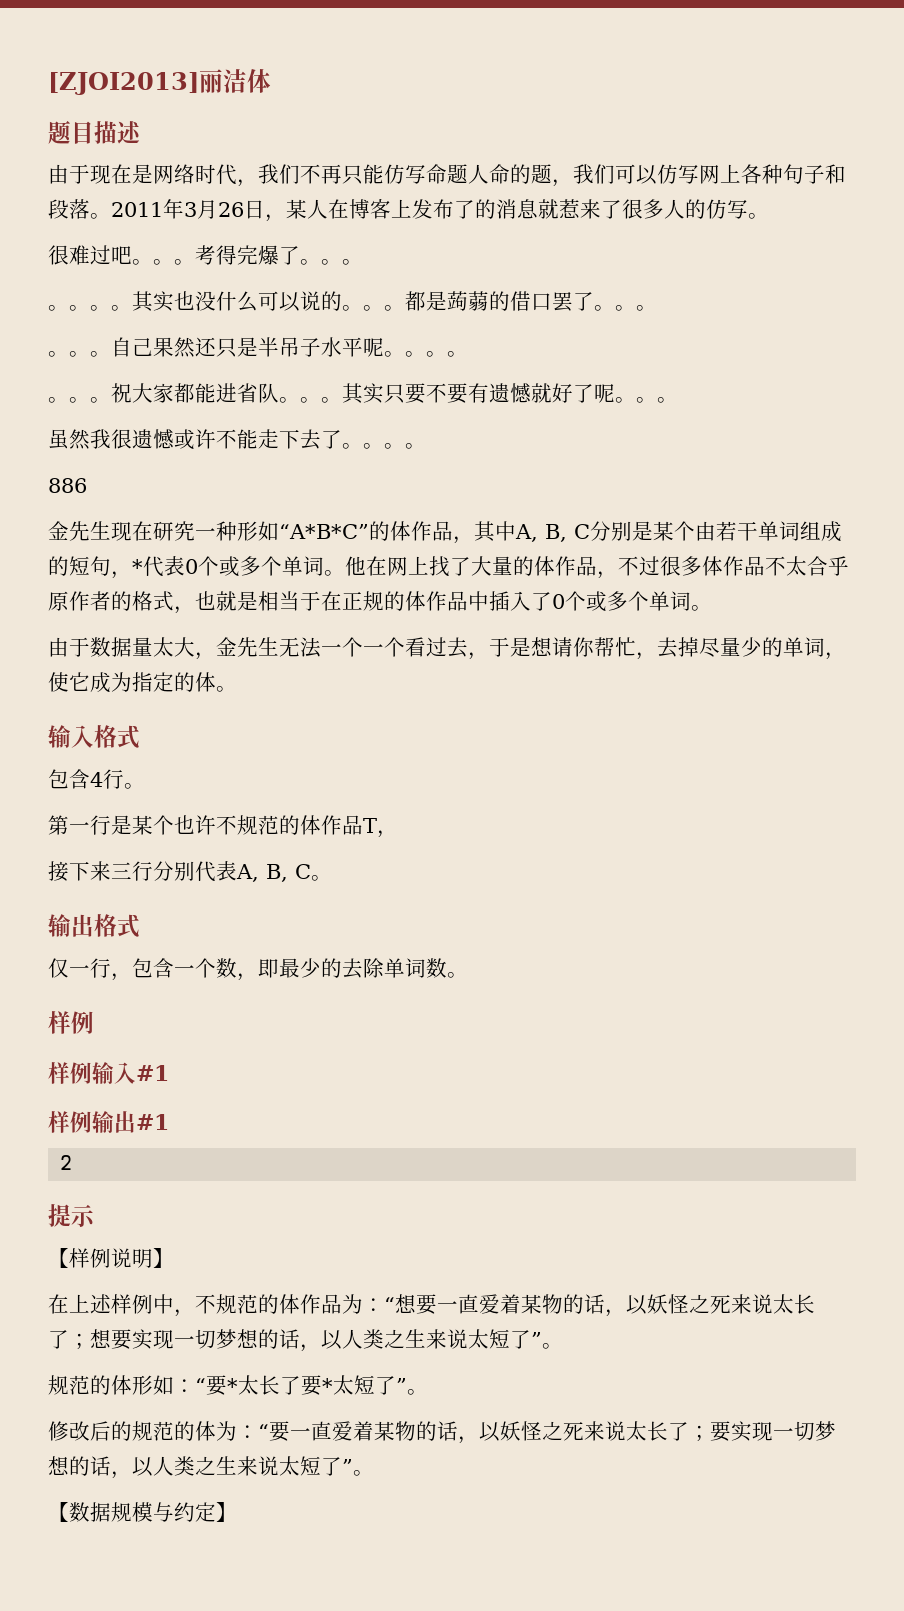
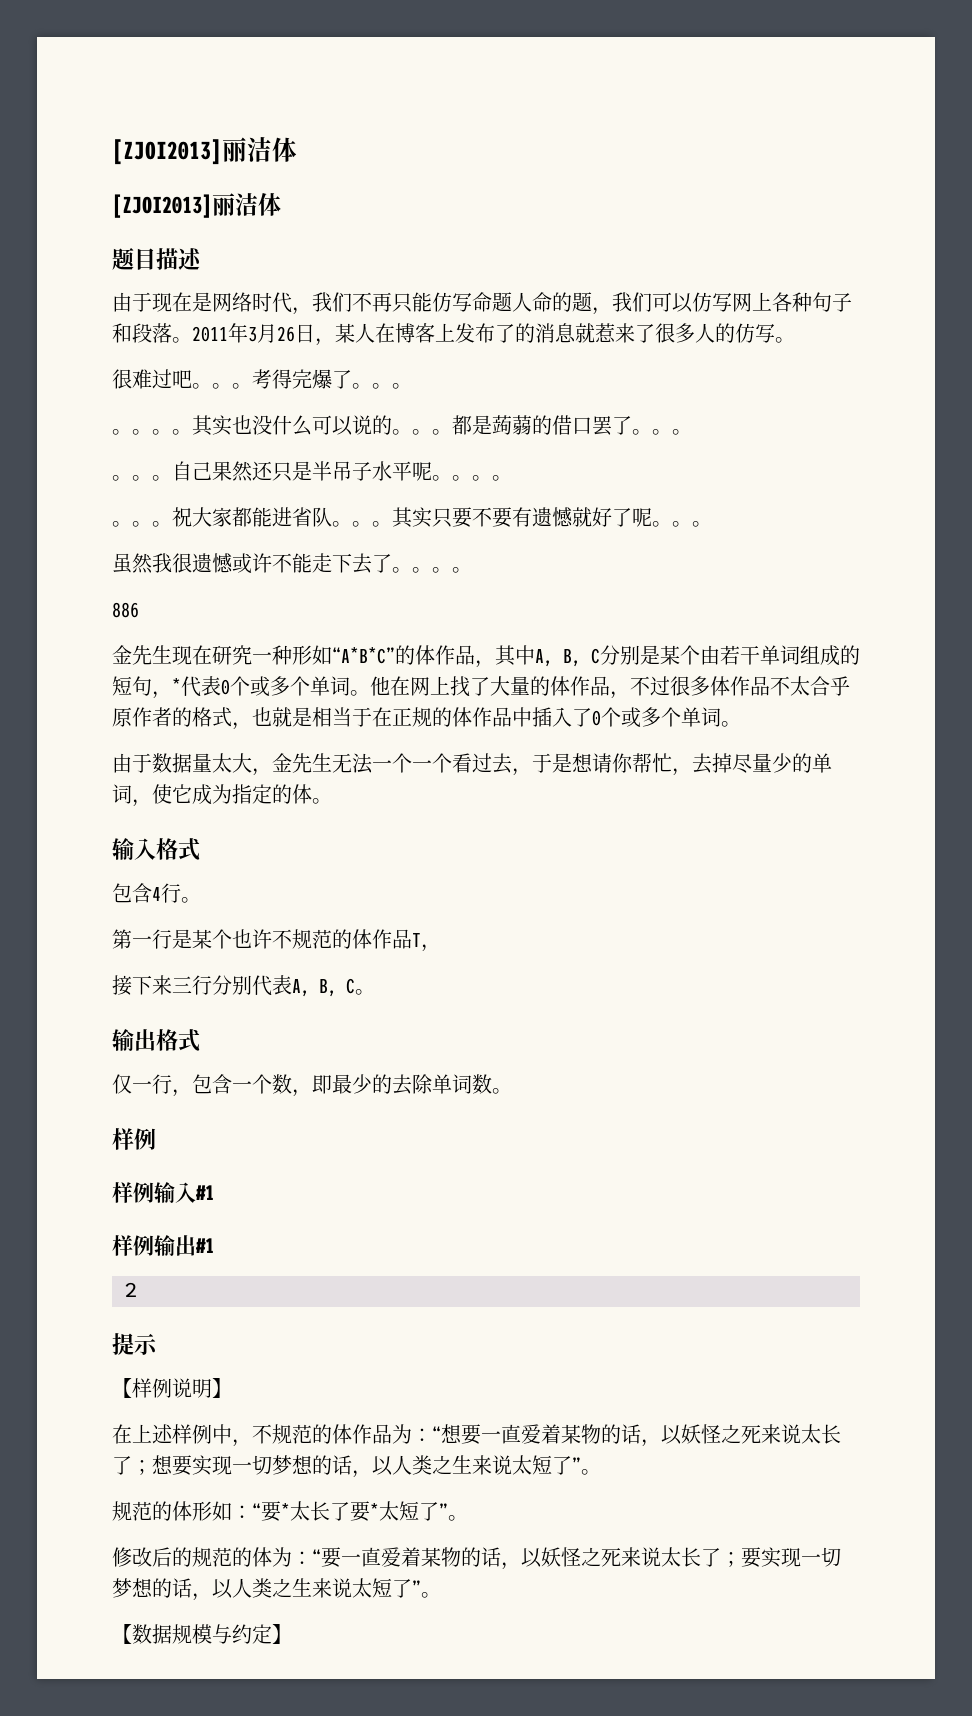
[48,68,271,95] [ZJOI2013]丽洁体 -> [112,137,297,165] [112,193,281,218] [ZJOI2013]丽洁体 // [ZJOI2013]丽洁体

